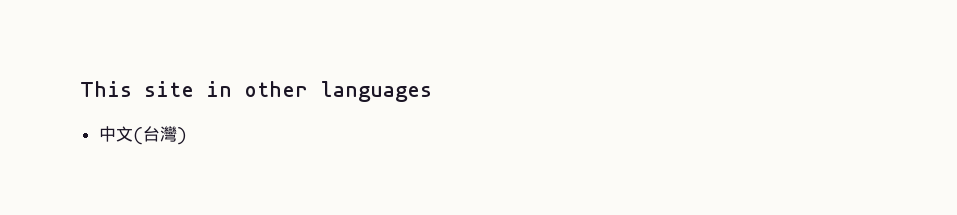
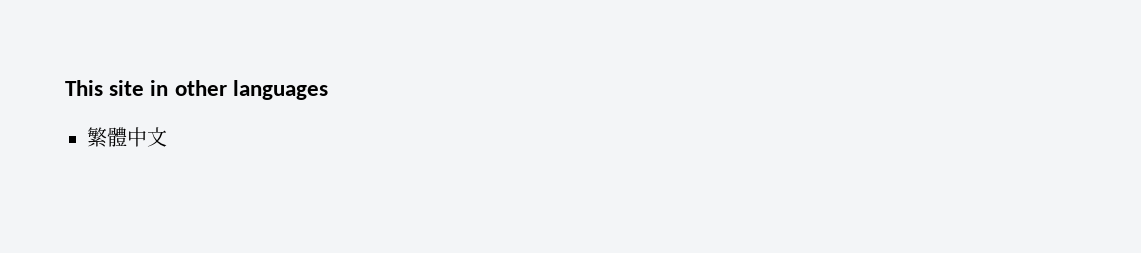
[98,126,187,145] 中文(台灣) -> [87,127,167,147] 繁體中文

